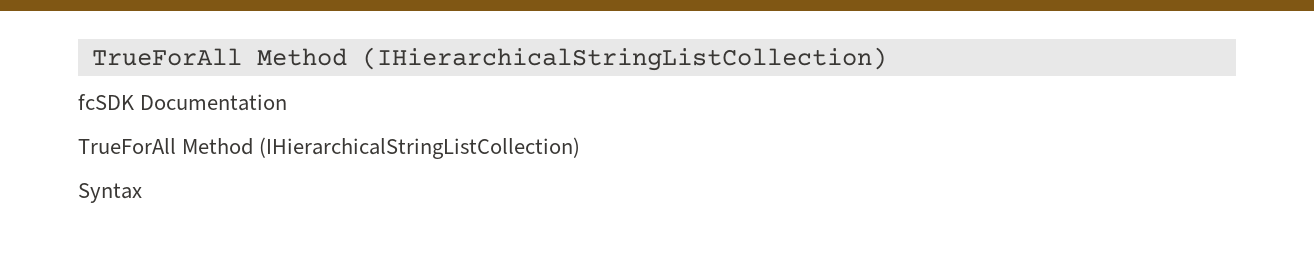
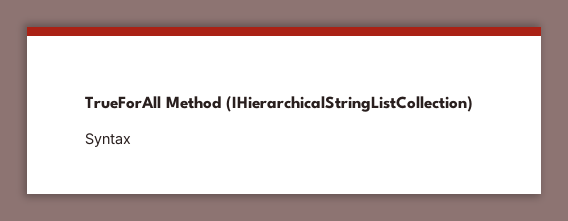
[91,47,887,71] [78,94,288,111] [78,137,581,159] TrueForAll Method (IHierarchicalStringListCollection) // fcSDK Documentation // TrueForAll Method (IHierarchicalStringListCollection) -> [85,96,473,112] TrueForAll Method (IHierarchicalStringListCollection)

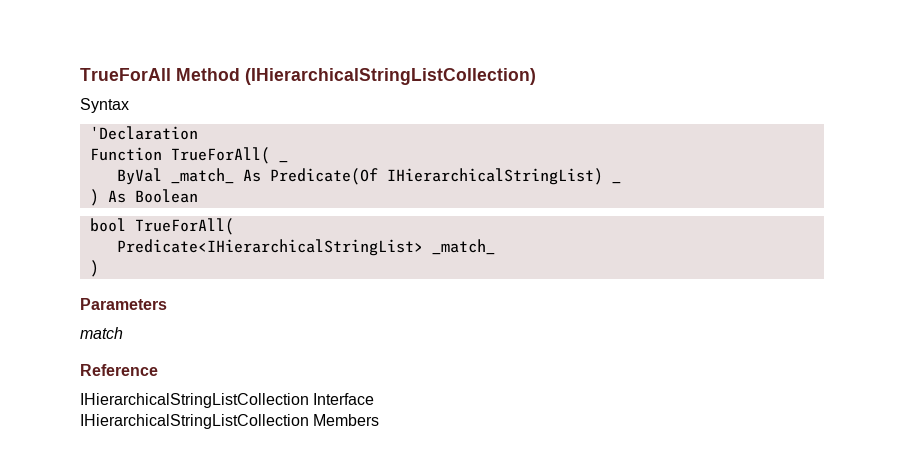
(131, 140) none -> [89,126,198,140] [89,147,288,164] [116,168,621,185] [89,189,198,206] [89,218,234,235] [116,239,495,256] [89,260,99,277] [80,298,167,310] [80,327,123,339] [80,364,158,376] [80,393,375,408] [80,414,380,429] // 'Declaration // Function TrueForAll( _ // ByVal _match_ As Predicate(Of IHierarchicalStringList) _ // ) As Boolean // bool TrueForAll( // Predicate<IHierarchicalStringList> _match_ // ) // Parameters // match // Reference // IHierarchicalStringListCollection Interface // IHierarchicalStringListCollection Members

